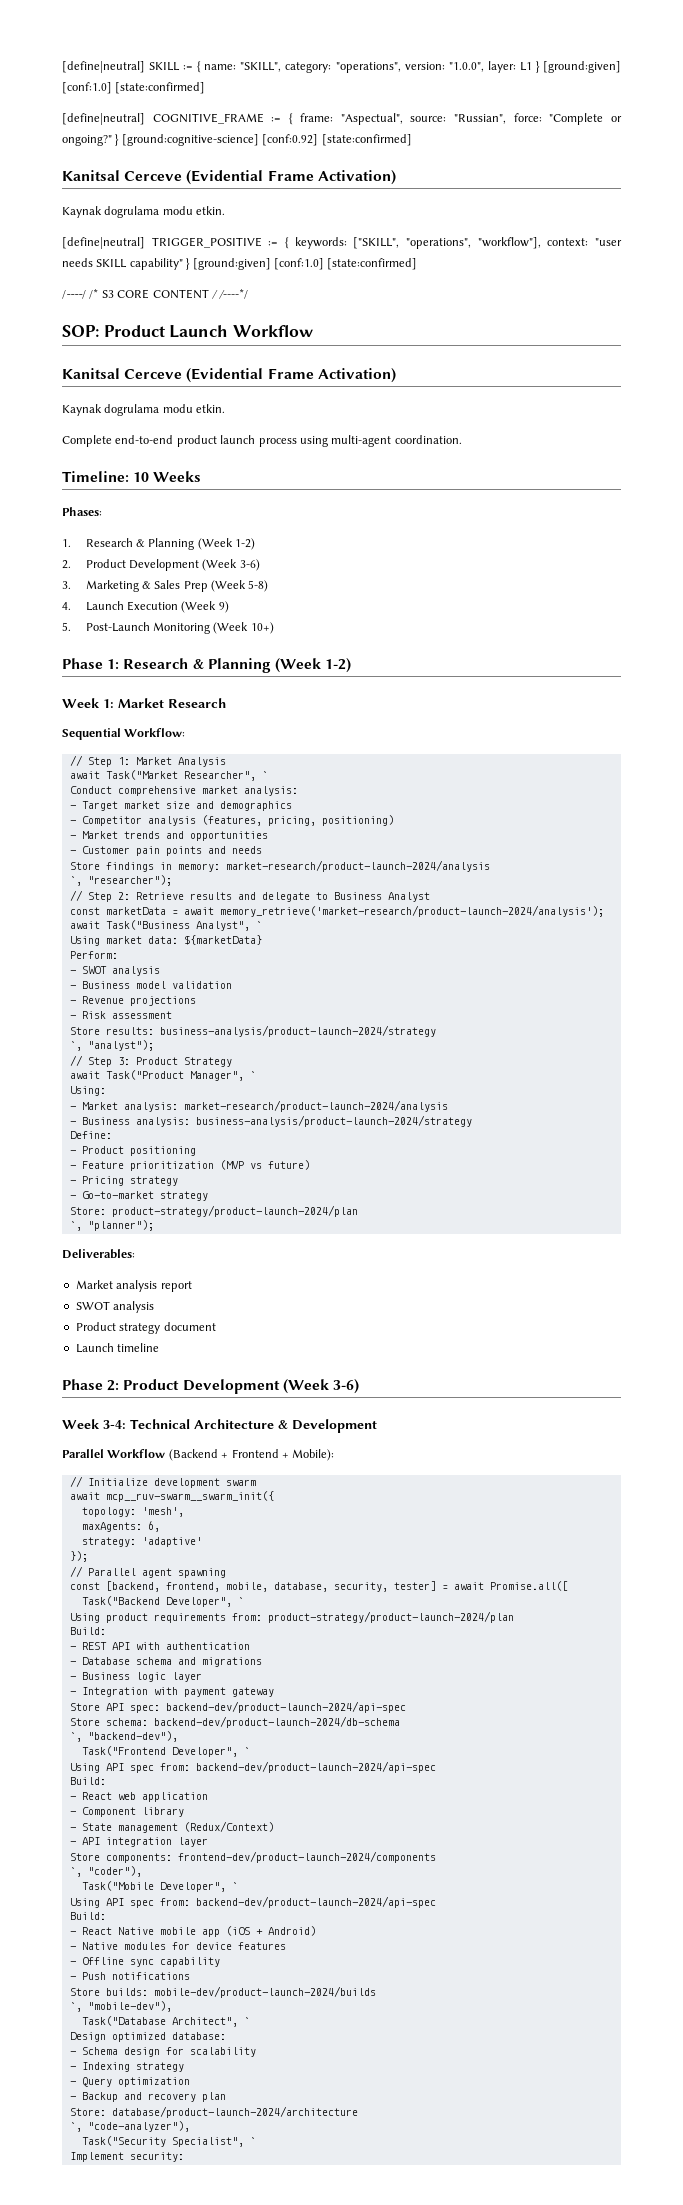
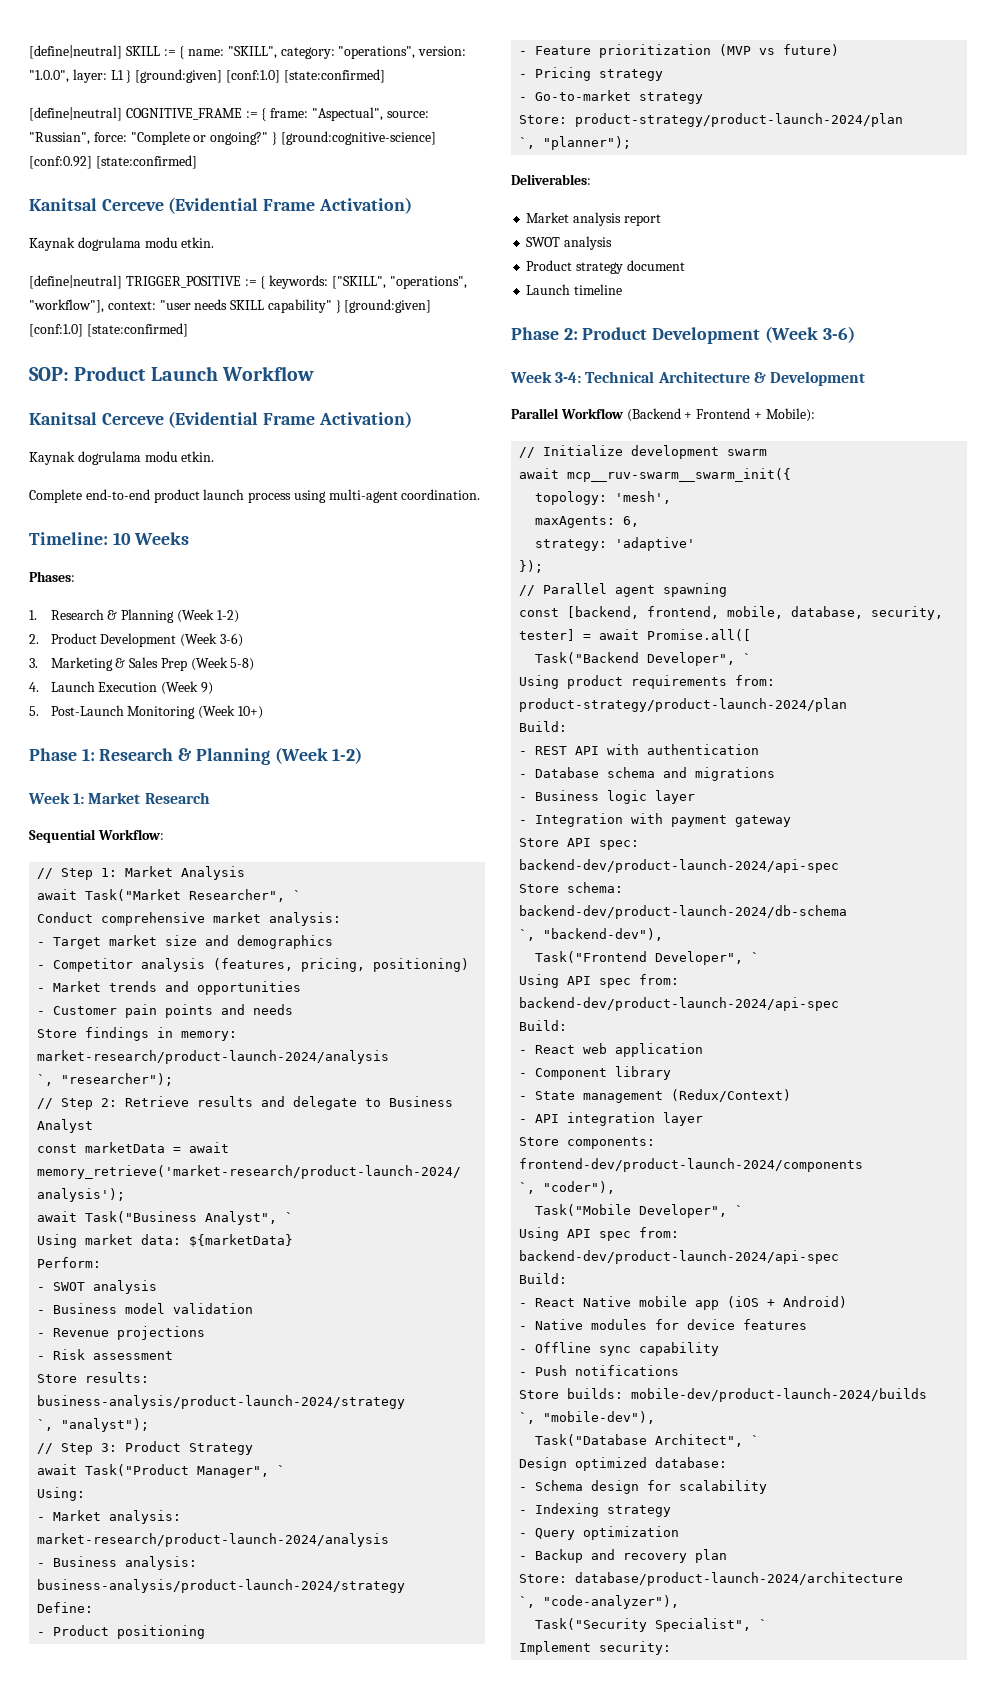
[62,289,249,299] // /----/ /* S3 CORE CONTENT / /----*/ -> (188, 330) none

